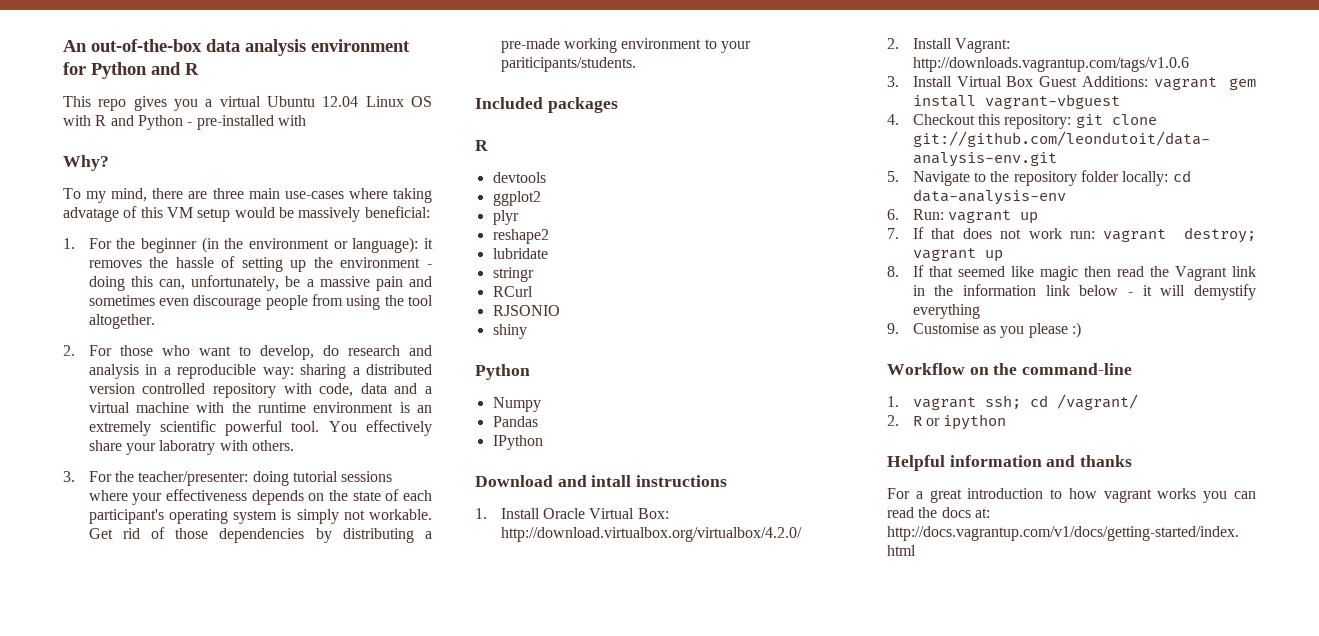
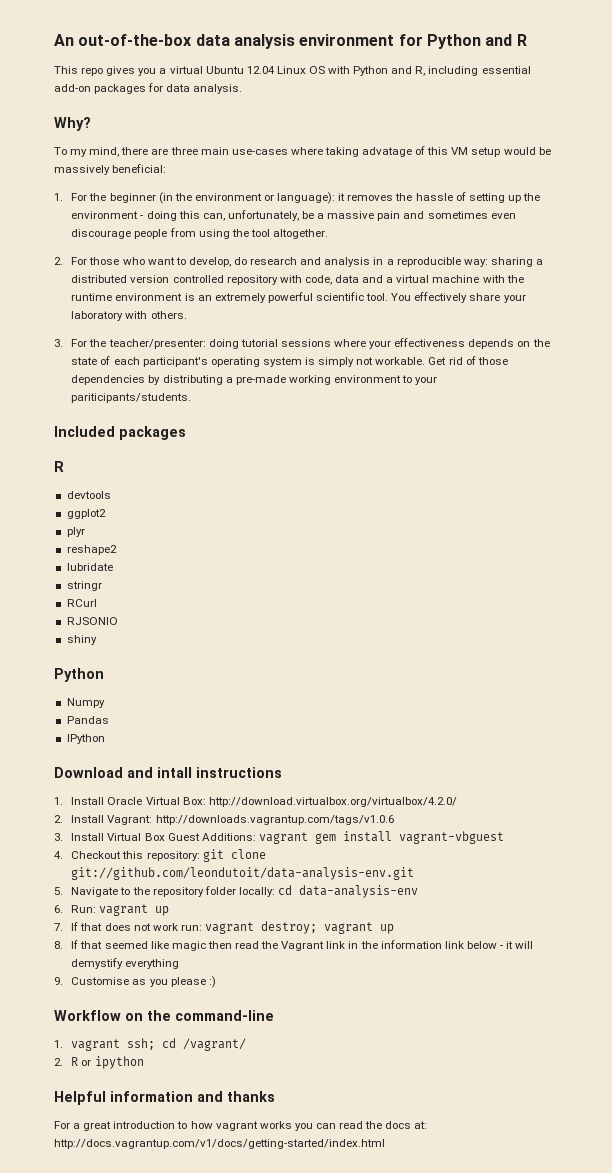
[95,115,306,130] R and Python - pre-installed with -> [353,66,531,76] [54,83,243,94] Python and R, including essential add-on packages for data analysis.
[159,420,284,436] scientific powerful -> [267,292,364,303] powerful scientific
[159,440,216,455] laboratry -> [71,311,124,321] laboratory

